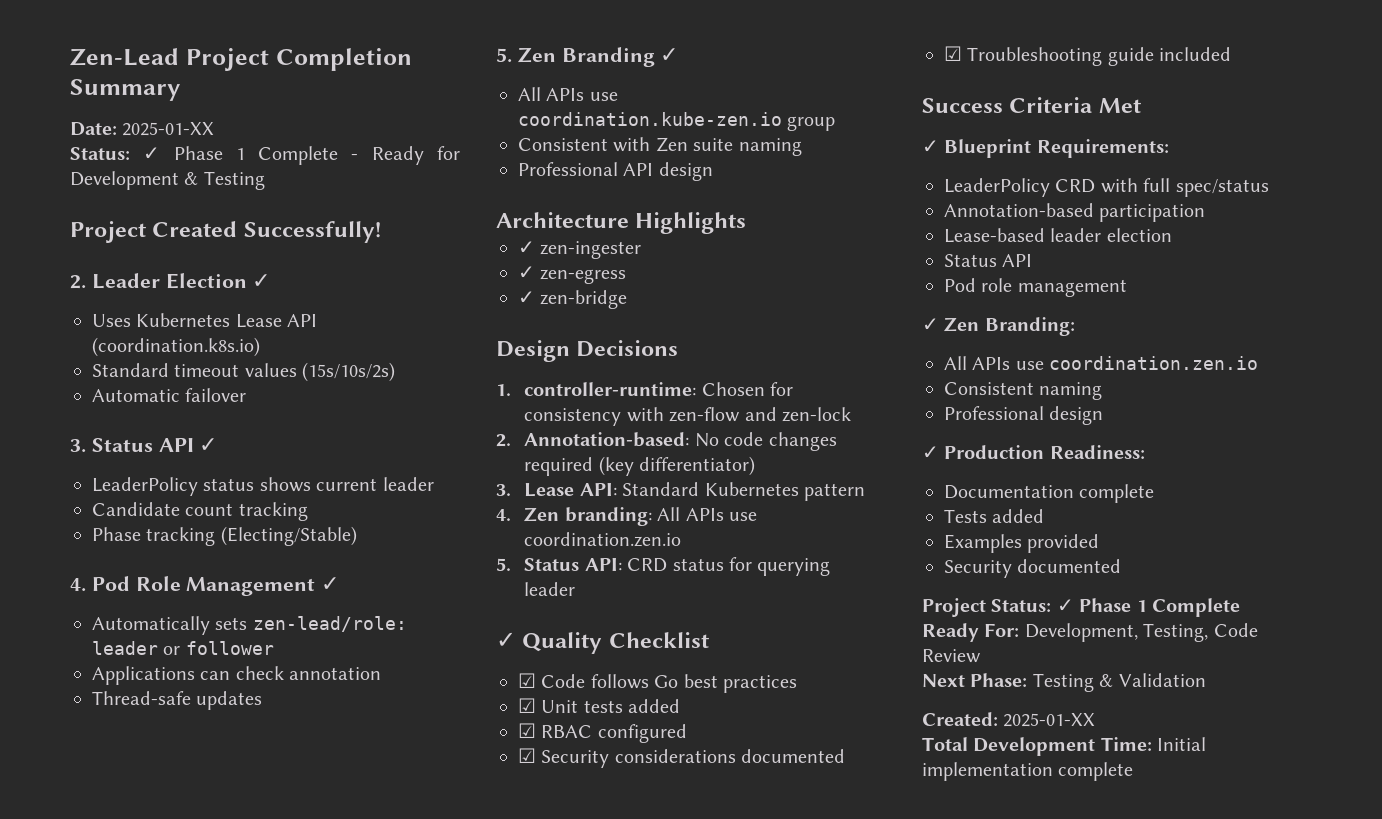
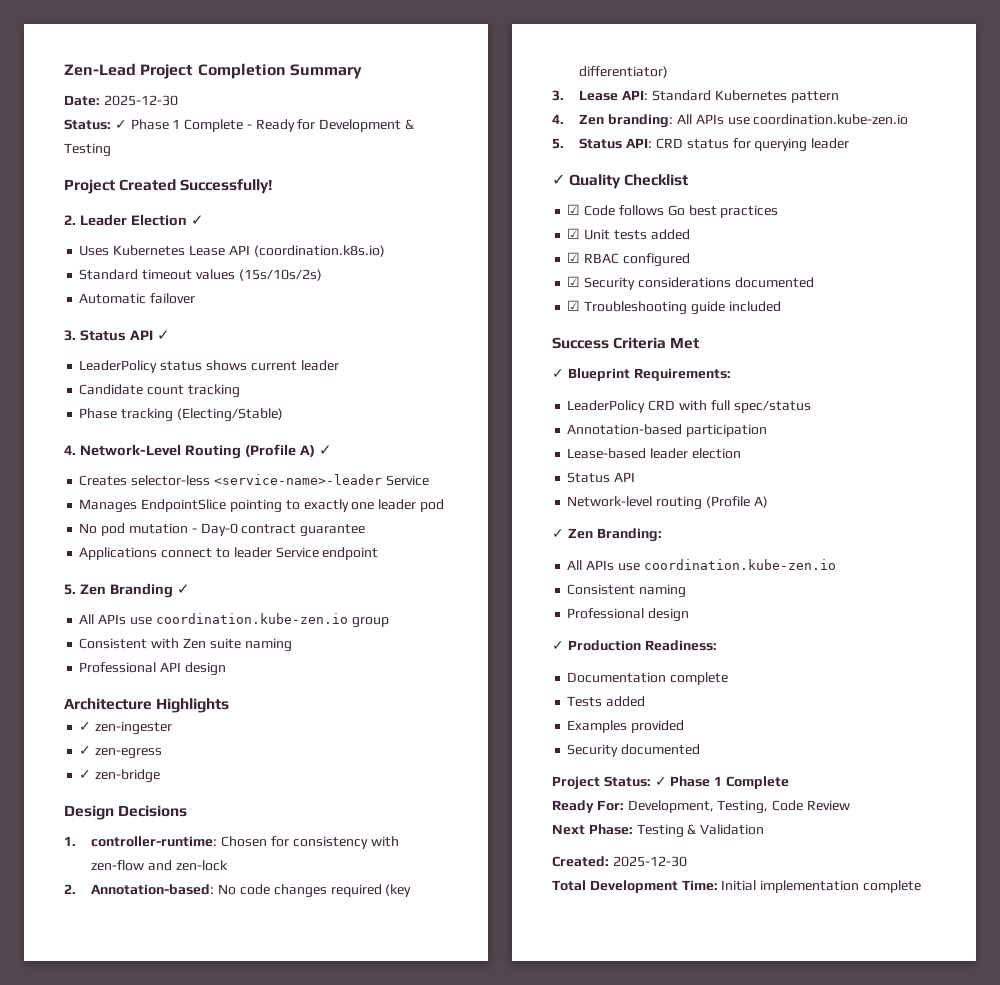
[122,122,215,136] 2025-01-XX -> [103,95,178,106] 2025-12-30
[91,576,340,596] [92,616,407,635] [92,641,274,655] [92,666,382,685] [92,691,263,710] Pod Role Management ✓ // Automatically sets zen-lead/role: leader or follower // Applications can check annotation // Thread-safe updates -> [79,444,332,459] [79,474,429,486] [79,499,444,513] [79,523,366,537] [79,547,379,560] Network-Level Routing (Profile A) ✓ // Creates selector-less <service-name>-leader Service // Manages EndpointSlice pointing to exactly one leader pod // No pod mutation - Day-0 contract guarantee // Applications connect to leader Service endpoint
[524,532,682,547] coordination.zen.io -> [753,114,909,125] coordination.kube-zen.io
[944,278,1127,297] Pod role management -> [567,496,768,510] Network-level routing (Profile A)
[1049,356,1259,370] coordination.zen.io -> [643,559,836,570] coordination.kube-zen.io
[1003,713,1096,727] 2025-01-XX -> [612,856,687,867] 2025-12-30

